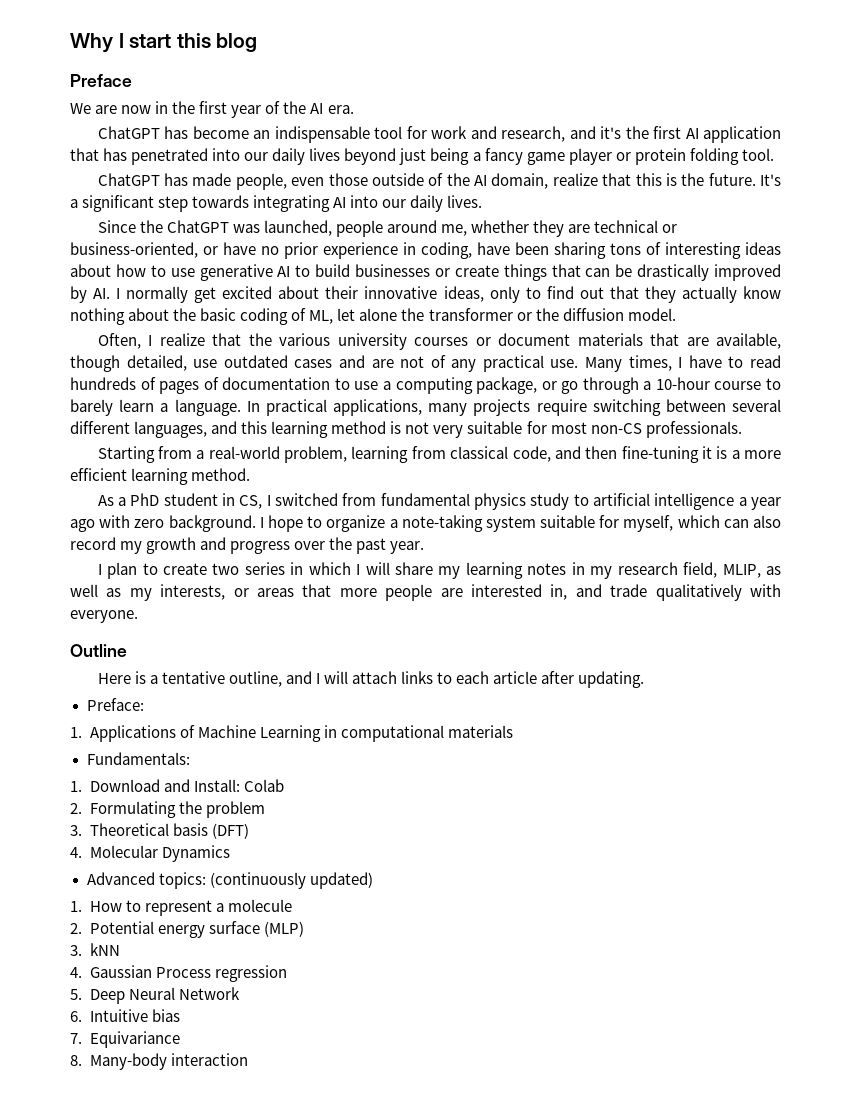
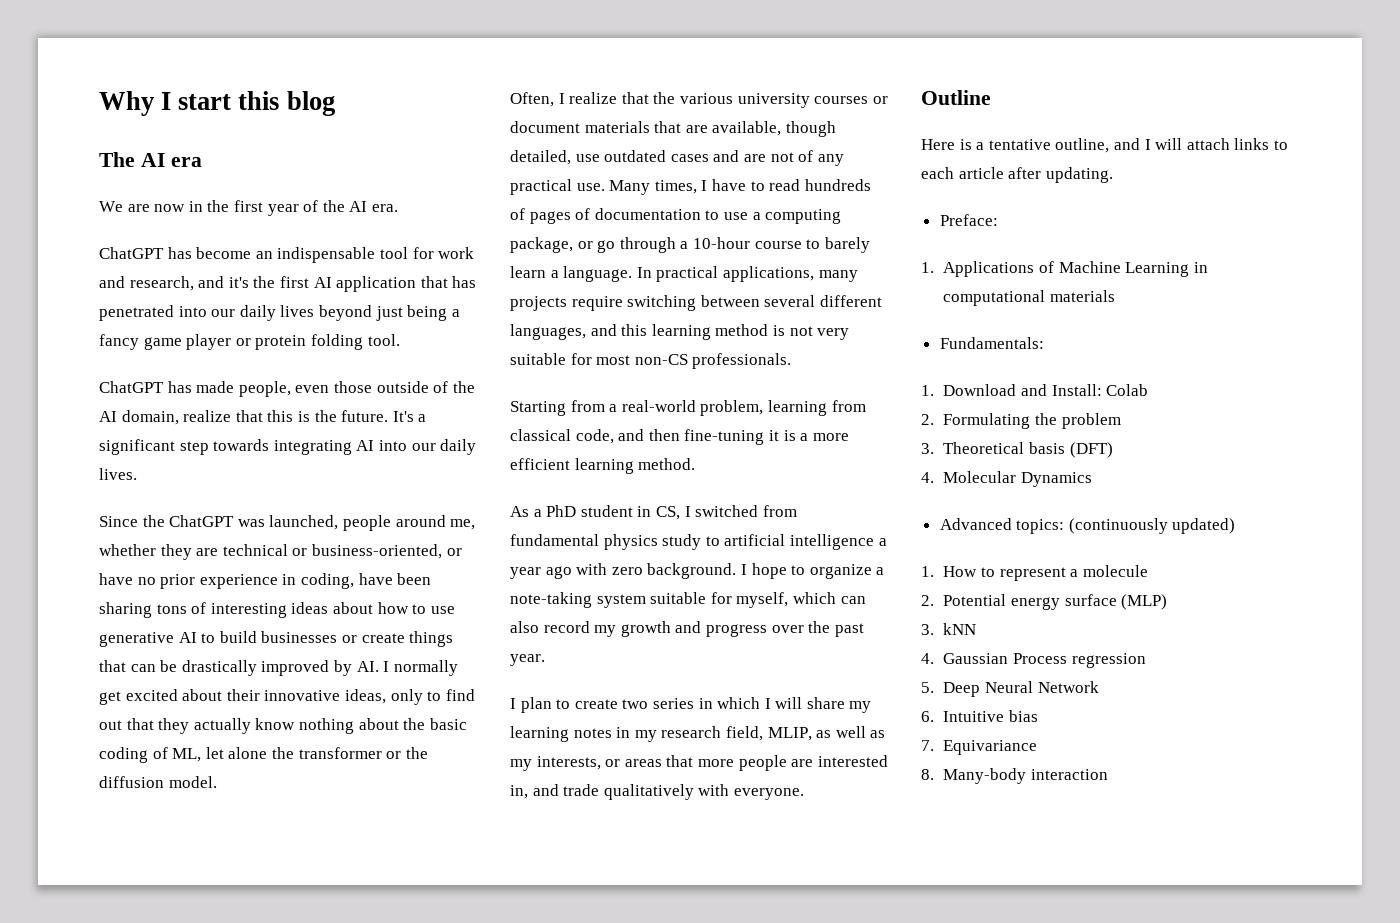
[70,74,132,87] Preface -> [99,152,202,167] The AI era

